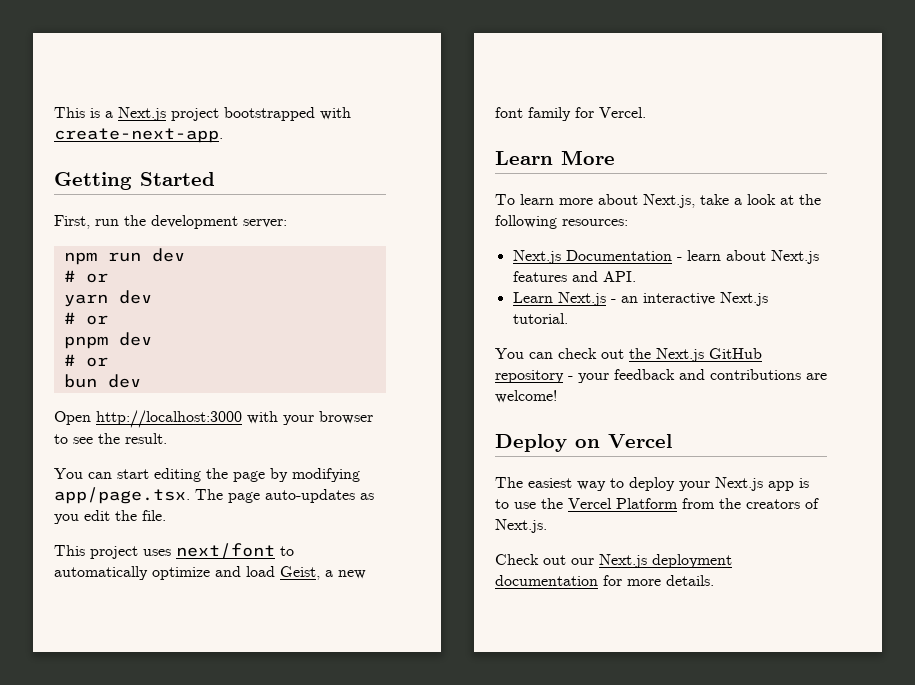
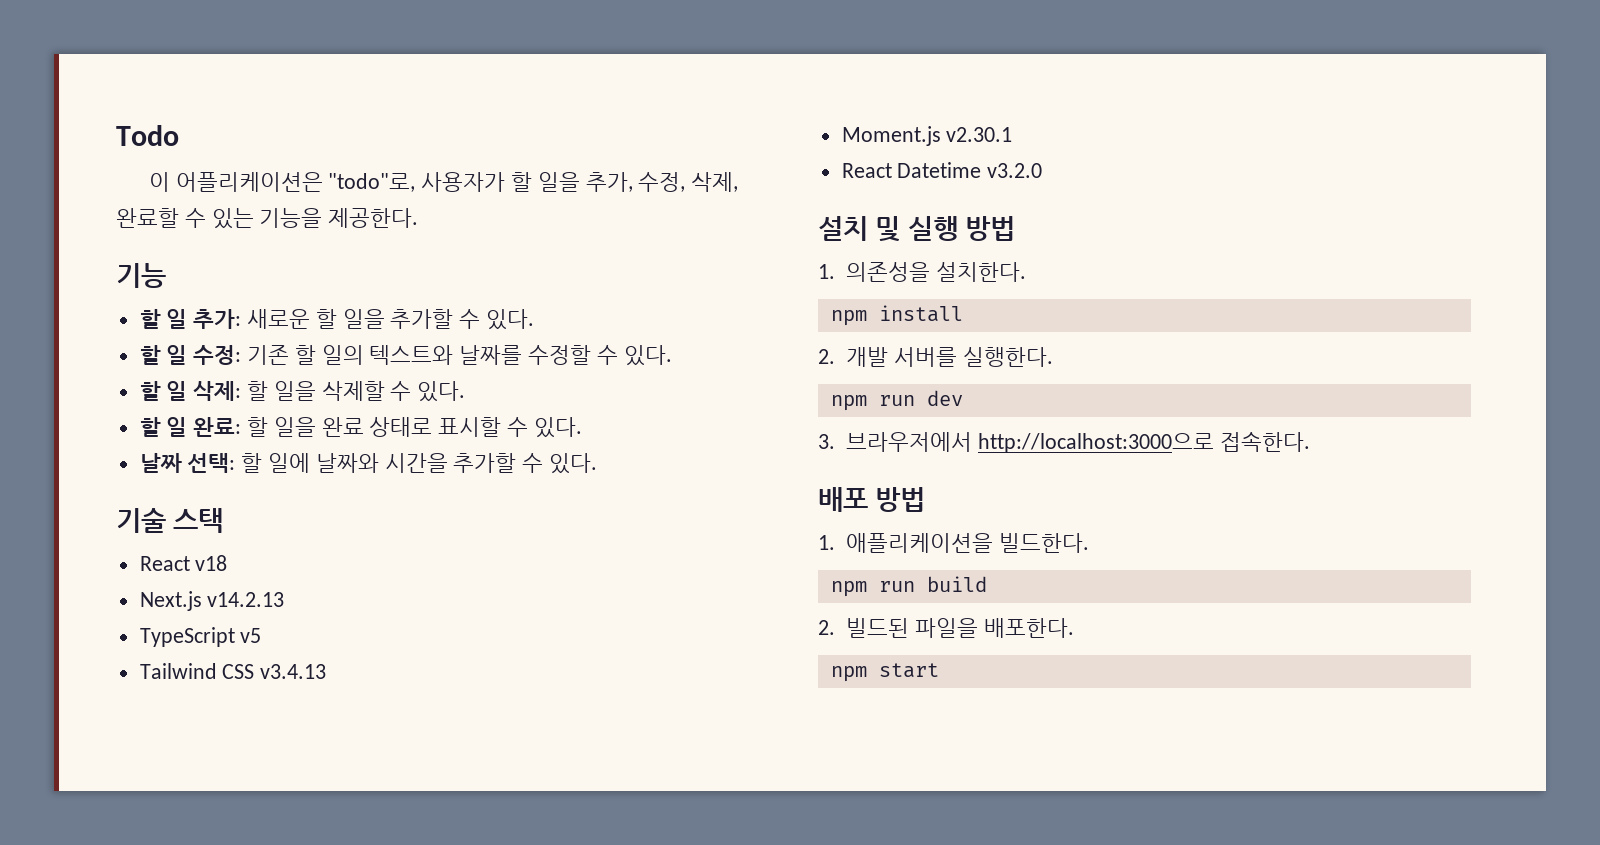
[54,107,351,121] [54,128,223,143] [54,172,215,190] [54,215,287,229] [63,248,185,265] [63,270,108,283] [63,290,152,307] [63,312,108,325] [63,332,152,349] [63,354,108,367] [63,374,141,388] [54,410,373,428] [54,433,167,444] [54,468,360,482] [54,487,374,504] [54,510,166,524] [54,543,294,559] [54,566,366,580] [495,107,646,121] [495,150,615,165] [495,194,821,208] [495,215,628,229] [512,250,819,264] [512,271,636,282] [512,292,768,306] [512,313,568,324] [495,348,762,362] [495,369,827,383] [495,390,557,403] [495,434,672,452] [495,477,809,491] [495,498,819,509] [495,519,547,533] [495,554,732,568] [495,575,714,586] This is a Next.js project bootstrapped with create-next-app. // Getting Started // First, run the development server: // npm run dev // # or // yarn dev // # or // pnpm dev // # or // bun dev // Open http://localhost:3000 with your browser to see the result. // You can start editing the page by modifying app/page.tsx. The page auto-updates as you edit the file. // This project uses next/font to automatically optimize and load Geist, a new font family for Vercel. // Learn More // To learn more about Next.js, take a look at the following resources: // Next.js Documentation - learn about Next.js features and API. // Learn Next.js - an interactive Next.js tutorial. // You can check out the Next.js GitHub repository - your feedback and contributions are welcome! // Deploy on Vercel // The easiest way to deploy your Next.js app is to use the Vercel Platform from the creators of Next.js. // Check out our Next.js deployment documentation for more details. -> [116,125,179,146] [148,172,739,192] [116,208,419,229] [116,263,166,288] [139,309,535,330] [139,345,672,366] [139,381,466,402] [139,417,582,438] [139,453,598,474] [116,508,224,533] [139,555,228,571] [139,591,285,611] [139,627,262,647] [139,663,327,679] [841,126,1013,146] [841,162,1043,178] [818,216,1015,242] [818,262,1027,282] [830,305,963,326] [818,347,1054,367] [830,390,963,411] [818,431,1311,453] [818,487,926,512] [818,533,1090,553] [830,576,987,597] [818,618,1075,638] [830,663,939,682] Todo // 이 어플리케이션은 "todo"로, 사용자가 할 일을 추가, 수정, 삭제, 완료할 수 있는 기능을 제공한다. // 기능 // 할 일 추가: 새로운 할 일을 추가할 수 있다. // 할 일 수정: 기존 할 일의 텍스트와 날짜를 수정할 수 있다. // 할 일 삭제: 할 일을 삭제할 수 있다. // 할 일 완료: 할 일을 완료 상태로 표시할 수 있다. // 날짜 선택: 할 일에 날짜와 시간을 추가할 수 있다. // 기술 스택 // React v18 // Next.js v14.2.13 // TypeScript v5 // Tailwind CSS v3.4.13 // Moment.js v2.30.1 // React Datetime v3.2.0 // 설치 및 실행 방법 // 1. 의존성을 설치한다. // npm install // 2. 개발 서버를 실행한다. // npm run dev // 3. 브라우저에서 http://localhost:3000으로 접속한다. // 배포 방법 // 1. 애플리케이션을 빌드한다. // npm run build // 2. 빌드된 파일을 배포한다. // npm start

